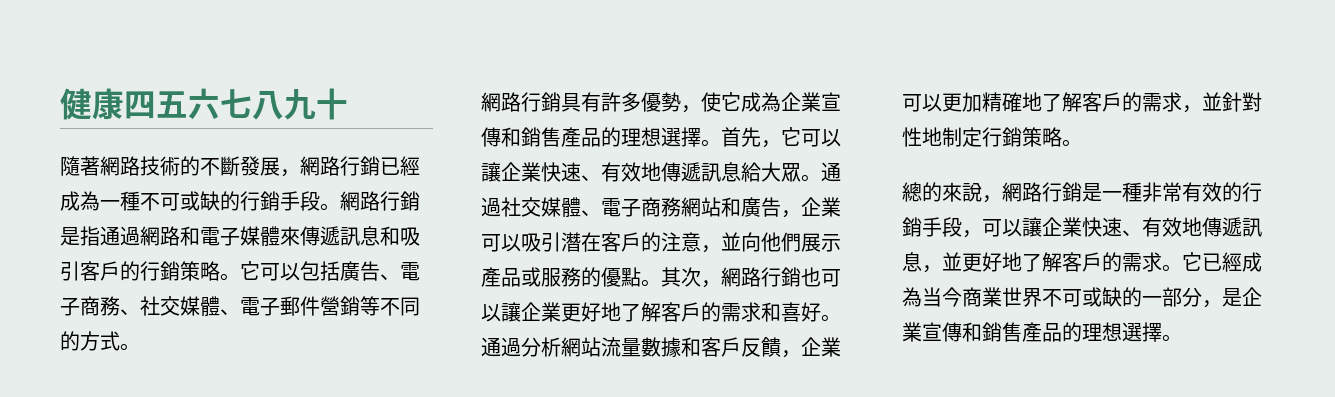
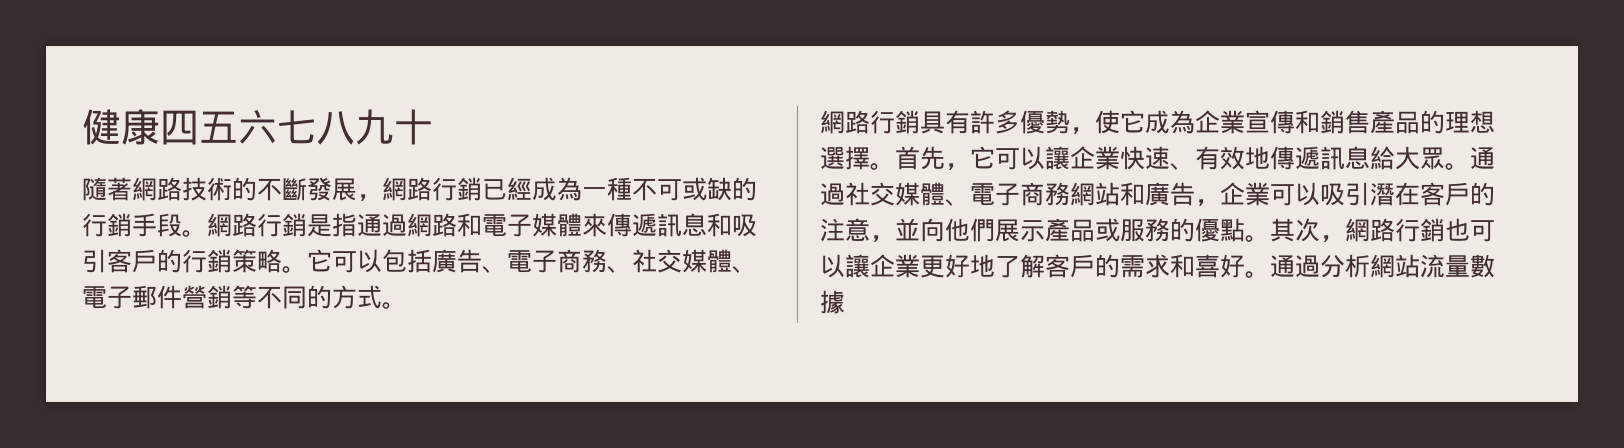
[681,337,841,358] [902,92,1262,113] [902,127,1082,147] [902,182,1262,203] [902,217,1262,238] [902,252,1262,273] [902,287,1262,308] [902,322,1182,342] 和客戶反饋，企業可以更加精確地了解客戶的需求，並針對性地制定行銷策略。 // 總的來說，網路行銷是一種非常有效的行銷手段，可以讓企業快速、有效地傳遞訊息，並更好地了解客戶的需求。它已經成為当今商業世界不可或缺的一部分，是企業宣傳和銷售產品的理想選擇。 -> (845, 302) none

